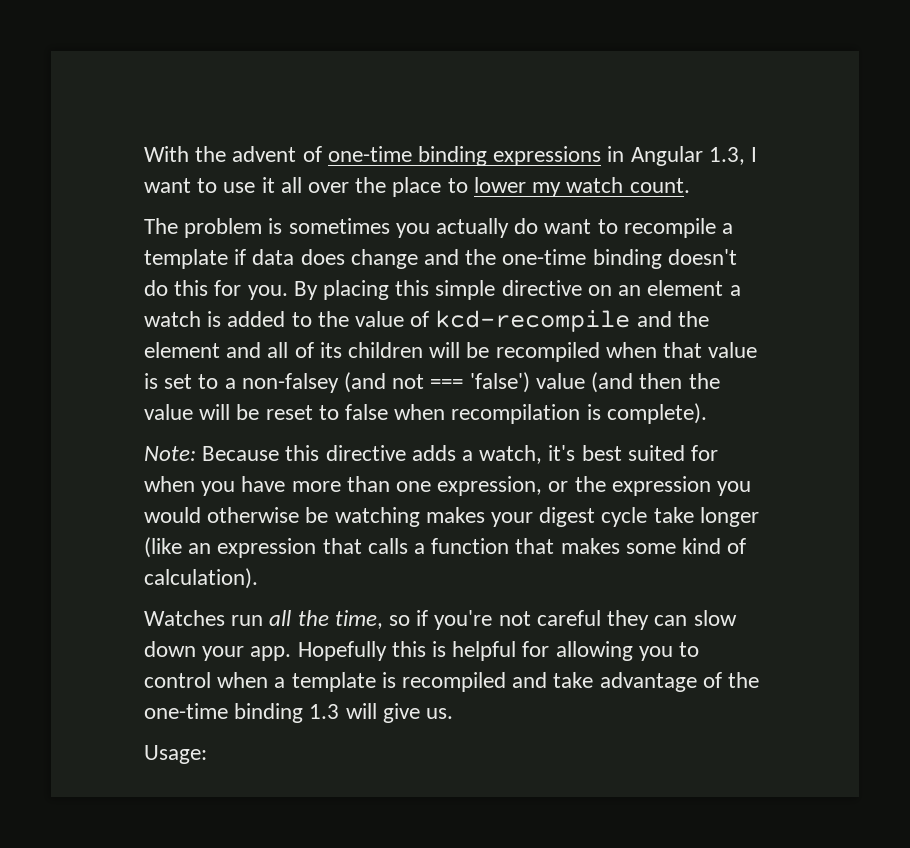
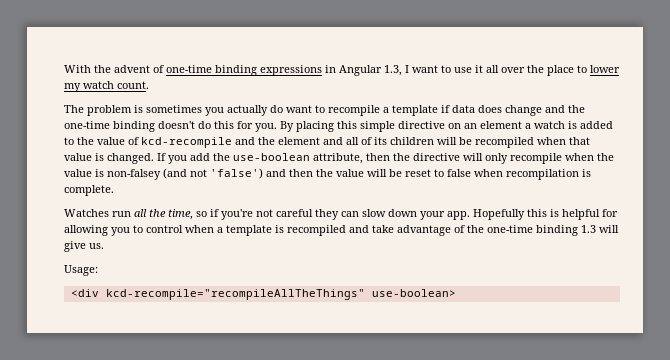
[164,372,634,393] set to a non-falsey (and not === 'false') value (and -> [107,153,614,164] [64,168,286,180] changed. If you add the use-boolean attribute, then the directive will only recompile when the value is non-falsey (and not 'false') and
[606,403,707,424] [144,445,719,464] [144,476,752,496] [144,507,759,527] [144,537,747,558] [144,568,258,589] complete). // Note: Because this directive adds a watch, it's best suited for when you have more than one expression, or the expression you would otherwise be watching makes your digest cycle take longer (like an expression that calls a function that makes some kind of calculation). -> [64,185,114,196] complete.
(207, 754) none -> [70,289,456,300] // <div kcd-recompile="recompileAllTheThings" use-boolean>

